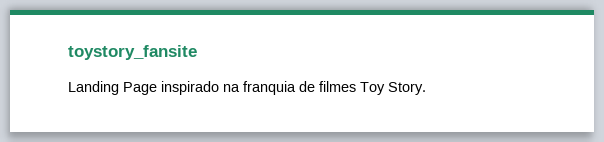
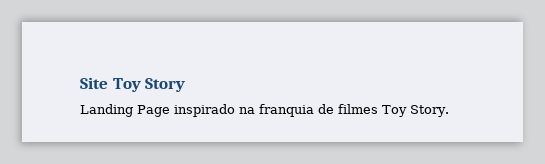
[68,45,197,60] toystory_fansite -> [80,77,186,92] Site Toy Story

